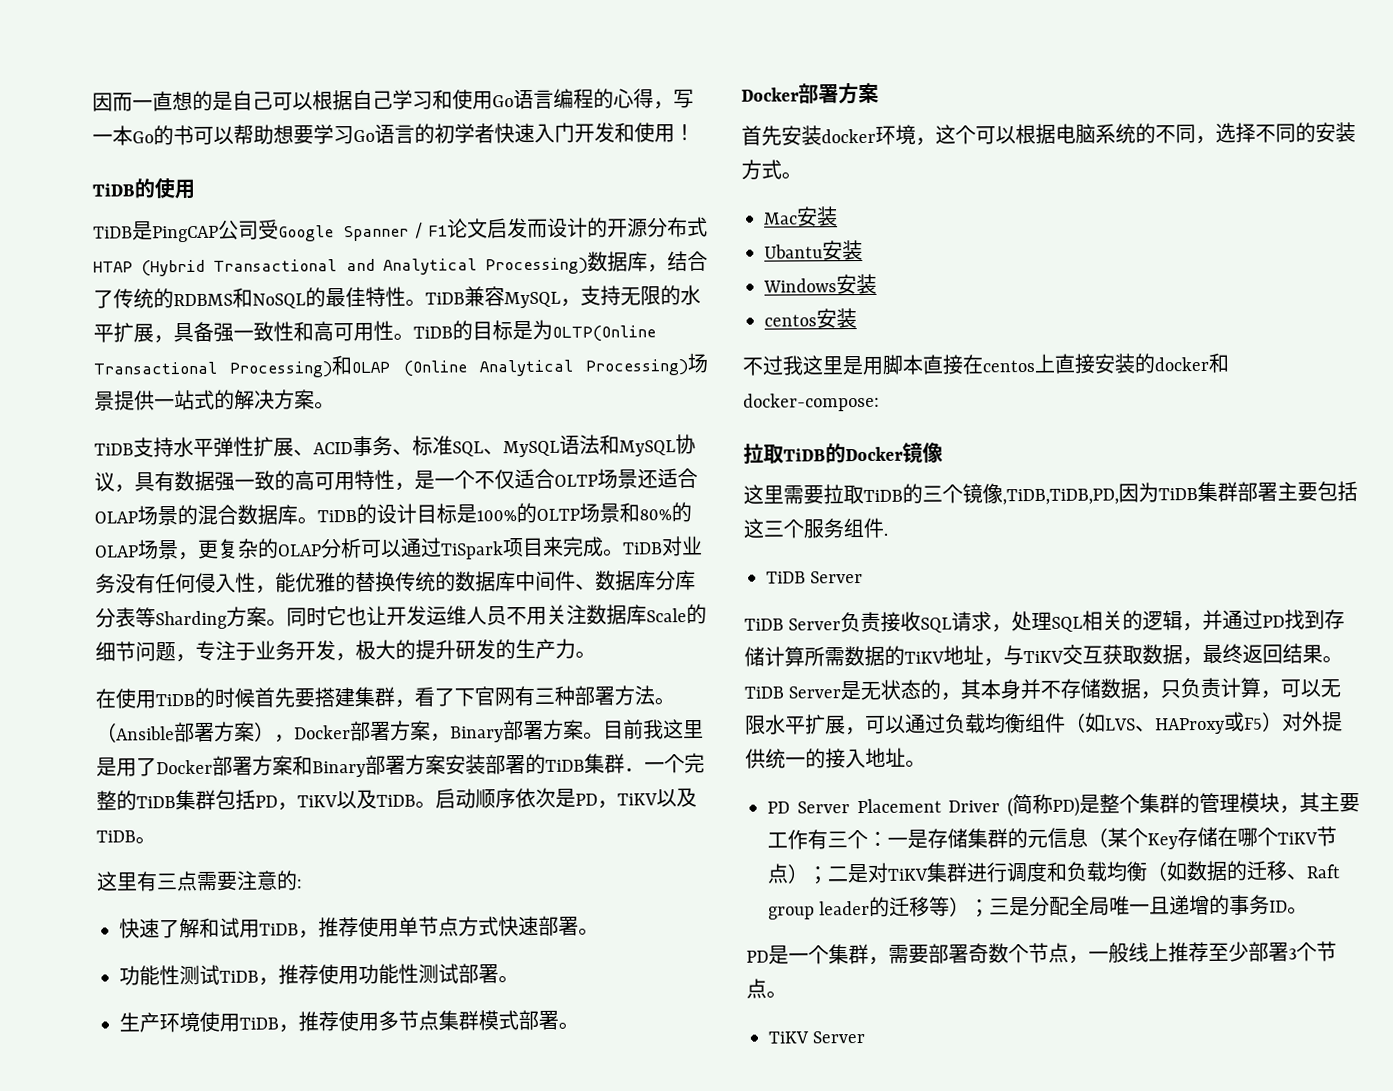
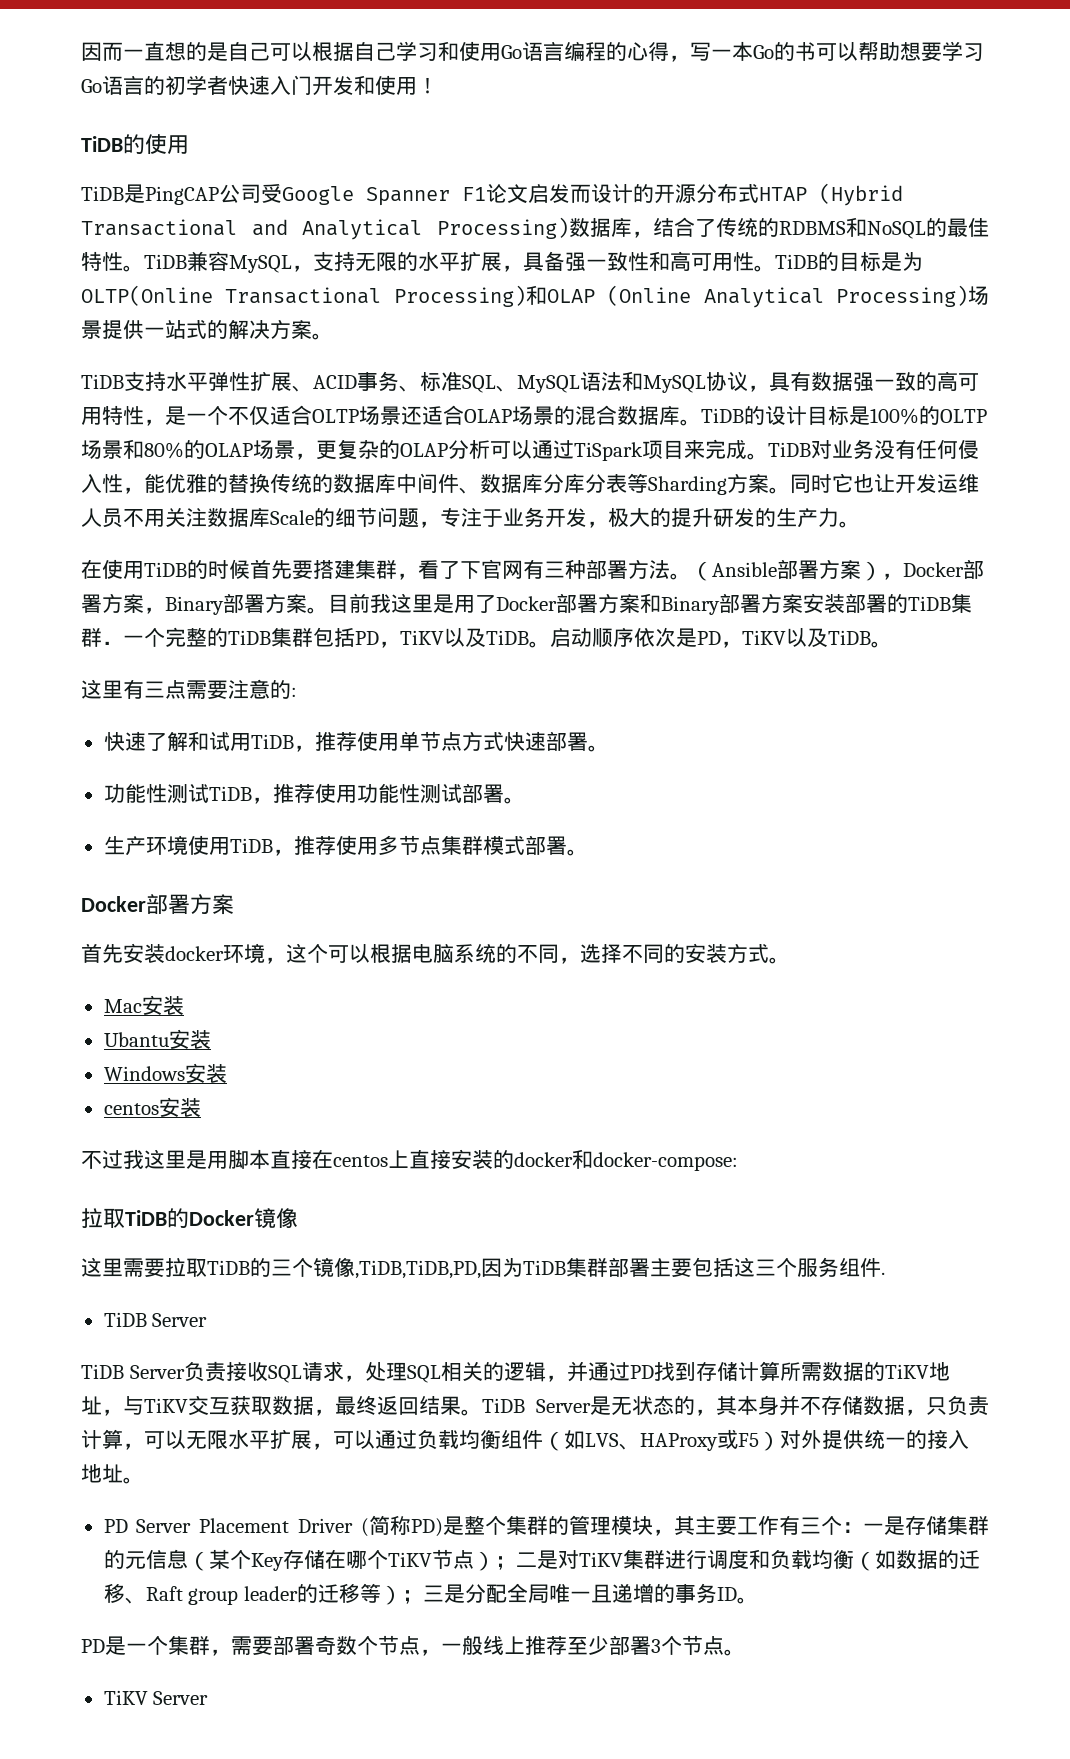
[414,222,423,239] / -> (450, 196) none

